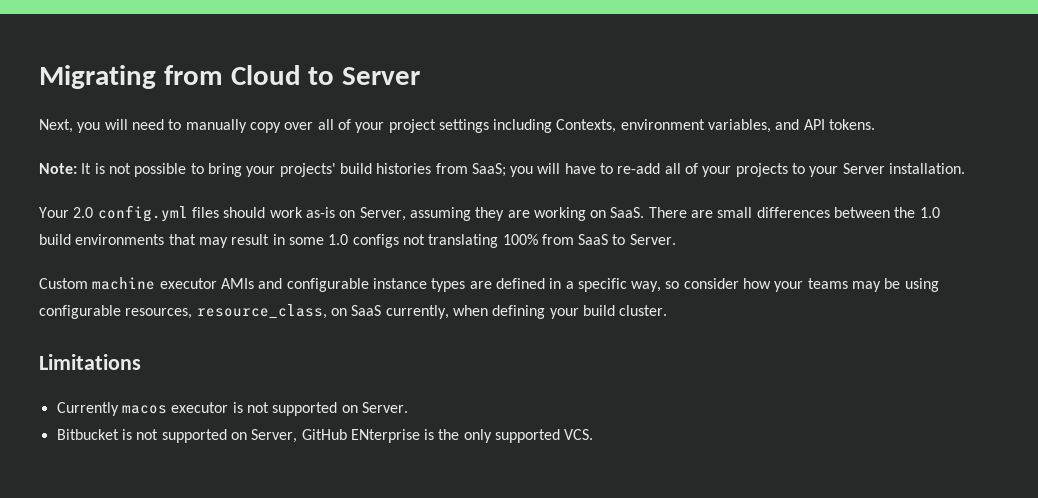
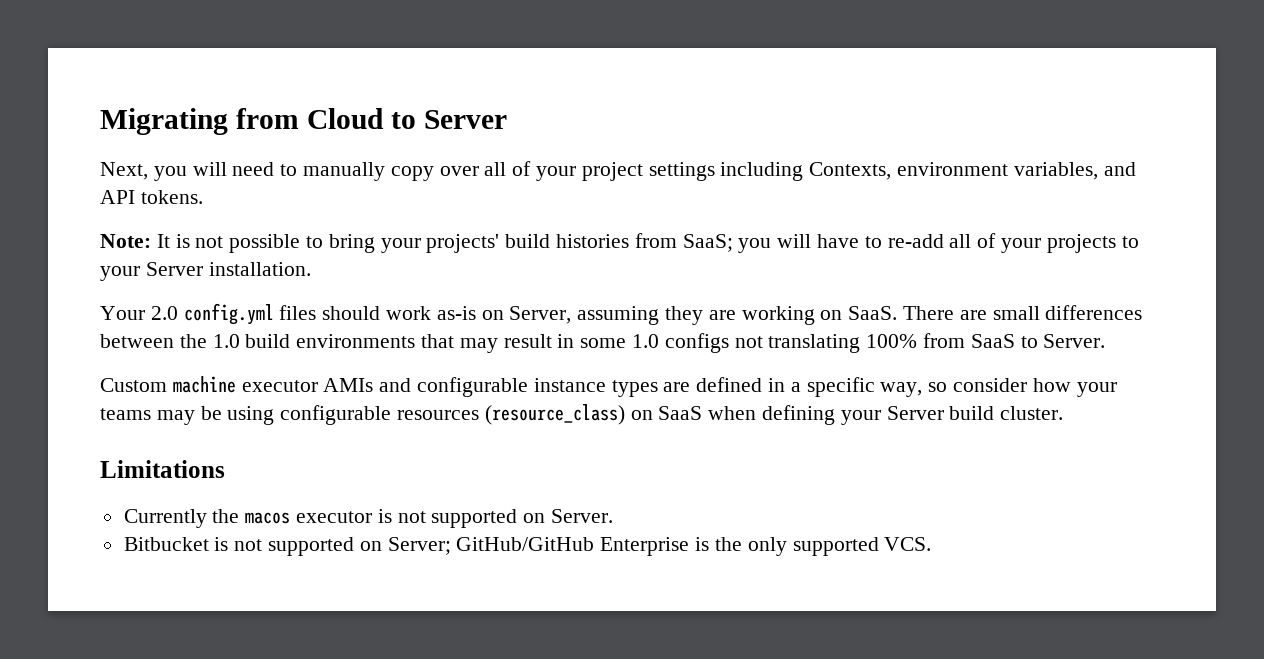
[125,304,327,319] resources, resource_class, -> [397,404,625,425] resources (resource_class)
[385,305,449,319] currently, -> (703, 413) none
(579, 313) none -> [886,406,944,420] Server
(119, 409) none -> [212,509,240,523] the
[251,429,420,443] Server, GitHub ENterprise -> [387,537,690,556] Server; GitHub/GitHub Enterprise

